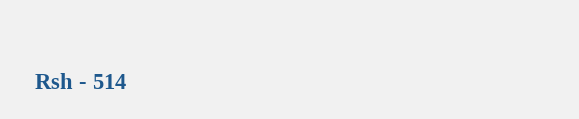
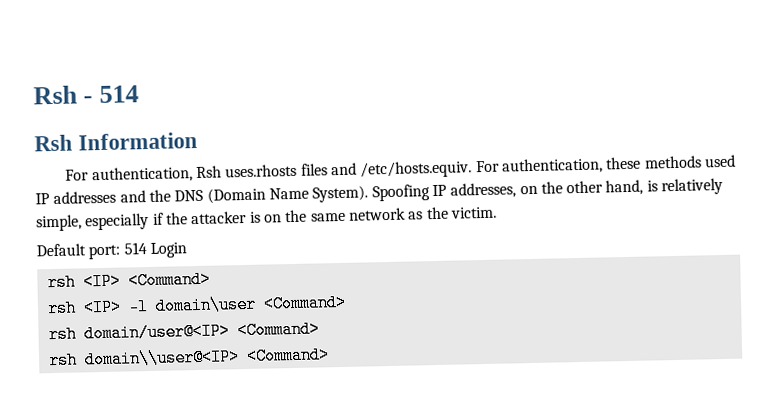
(127, 81) none -> [34,131,199,152] [65,154,736,184] [35,177,724,205] [36,206,497,232] [36,242,187,260] [46,270,211,292] [46,293,347,318] [47,320,320,344] [47,346,330,370] // Rsh Information // For authentication, Rsh uses.rhosts files and /etc/hosts.equiv. For authentication, these methods used IP addresses and the DNS (Domain Name System). Spoofing IP addresses, on the other hand, is relatively simple, especially if the attacker is on the same network as the victim. // Default port: 514 Login // rsh <IP> <Command> // rsh <IP> -l domain\user <Command> // rsh domain/user@<IP> <Command> // rsh domain\\user@<IP> <Command>

